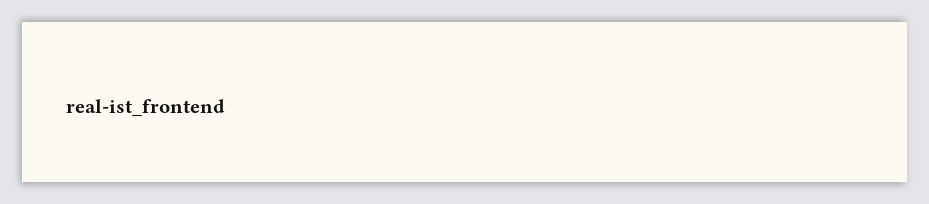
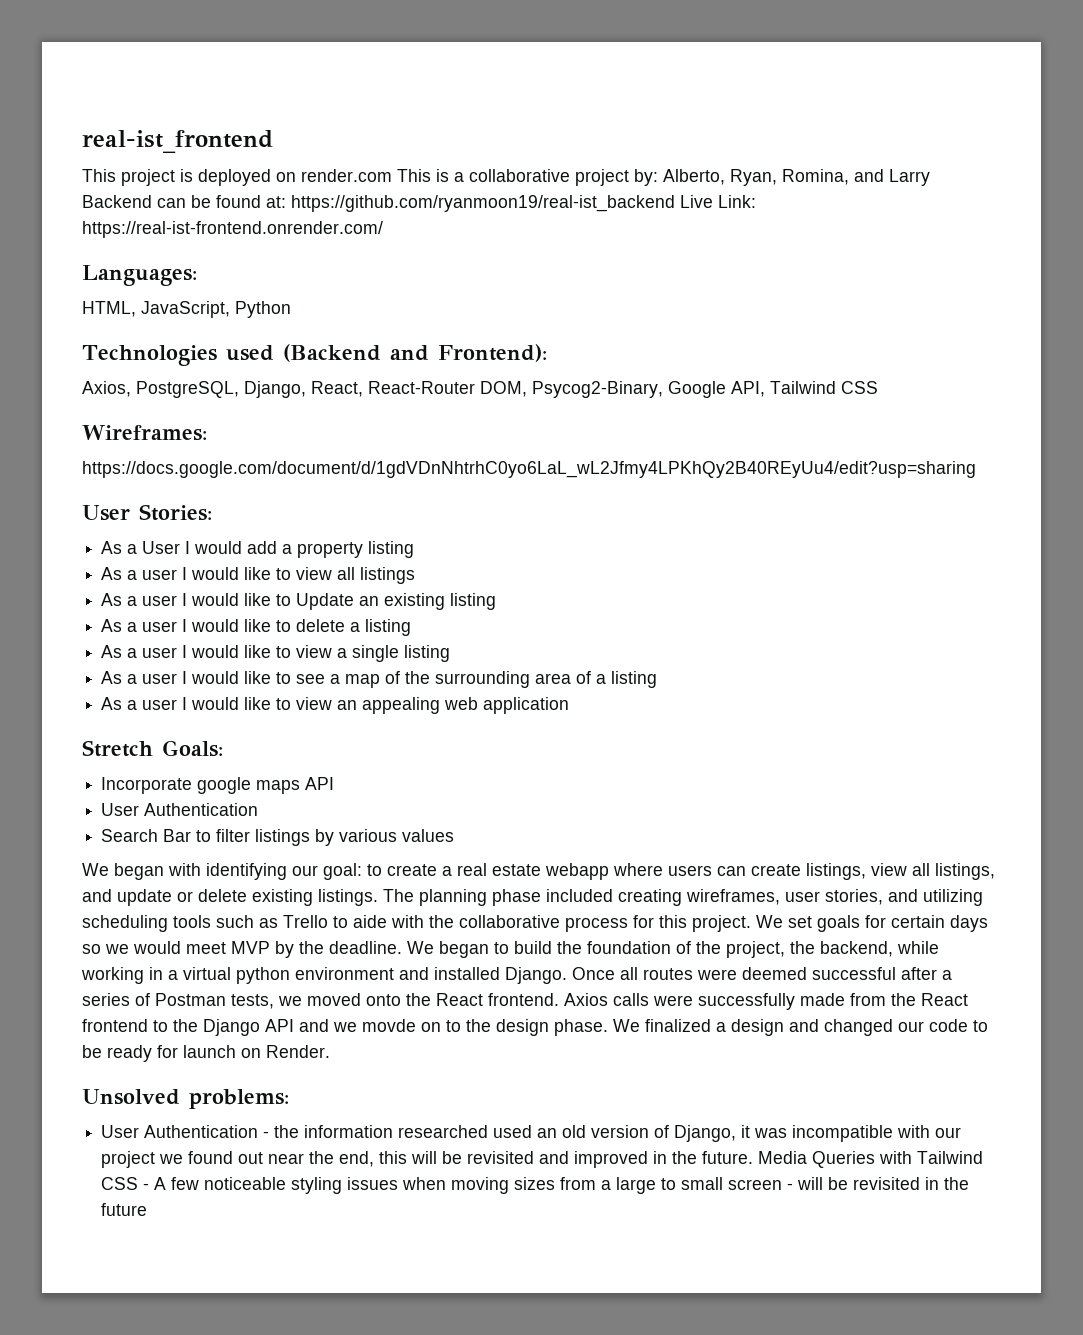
(225, 108) none -> [82,169,930,186] [82,195,756,212] [82,221,383,238] [82,265,197,286] [82,301,291,318] [82,344,547,366] [82,381,878,398] [82,425,207,441] [82,461,976,478] [82,504,212,521] [101,541,415,558] [101,567,416,584] [101,593,497,610] [101,619,412,636] [101,645,451,662] [101,671,658,688] [101,697,570,714] [82,740,223,757] [101,777,335,794] [101,803,259,816] [101,829,455,846] [82,863,995,880] [82,889,983,906] [82,915,988,932] [82,941,939,958] [81,967,952,984] [82,993,968,1010] [82,1019,988,1036] [82,1045,330,1062] [82,1089,289,1109] [101,1125,962,1142] [101,1151,984,1168] [101,1177,970,1194] [101,1203,148,1216] // This project is deployed on render.com This is a collaborative project by: Alberto, Ryan, Romina, and Larry Backend can be found at: https://github.com/ryanmoon19/real-ist_backend Live Link: https://real-ist-frontend.onrender.com/ // Languages: // HTML, JavaScript, Python // Technologies used (Backend and Frontend): // Axios, PostgreSQL, Django, React, React-Router DOM, Psycog2-Binary, Google API, Tailwind CSS // Wireframes: // https://docs.google.com/document/d/1gdVDnNhtrhC0yo6LaL_wL2Jfmy4LPKhQy2B40REyUu4/edit?usp=sharing // User Stories: // As a User I would add a property listing // As a user I would like to view all listings // As a user I would like to Update an existing listing // As a user I would like to delete a listing // As a user I would like to view a single listing // As a user I would like to see a map of the surrounding area of a listing // As a user I would like to view an appealing web application // Stretch Goals: // Incorporate google maps API // User Authentication // Search Bar to filter listings by various values // We began with identifying our goal: to create a real estate webapp where users can create listings, view all listings, and update or delete existing listings. The planning phase included creating wireframes, user stories, and utilizing scheduling tools such as Trello to aide with the collaborative process for this project. We set goals for certain days so we would meet MVP by the deadline. We began to build the foundation of the project, the backend, while working in a virtual python environment and installed Django. Once all routes were deemed successful after a series of Postman tests, we moved onto the React frontend. Axios calls were successfully made from the React frontend to the Django API and we movde on to the design phase. We finalized a design and changed our code to be ready for launch on Render. // Unsolved problems: // User Authentication - the information researched used an old version of Django, it was incompatible with our project we found out near the end, this will be revisited and improved in the future. Media Queries with Tailwind CSS - A few noticeable styling issues when moving sizes from a large to small screen - will be revisited in the future

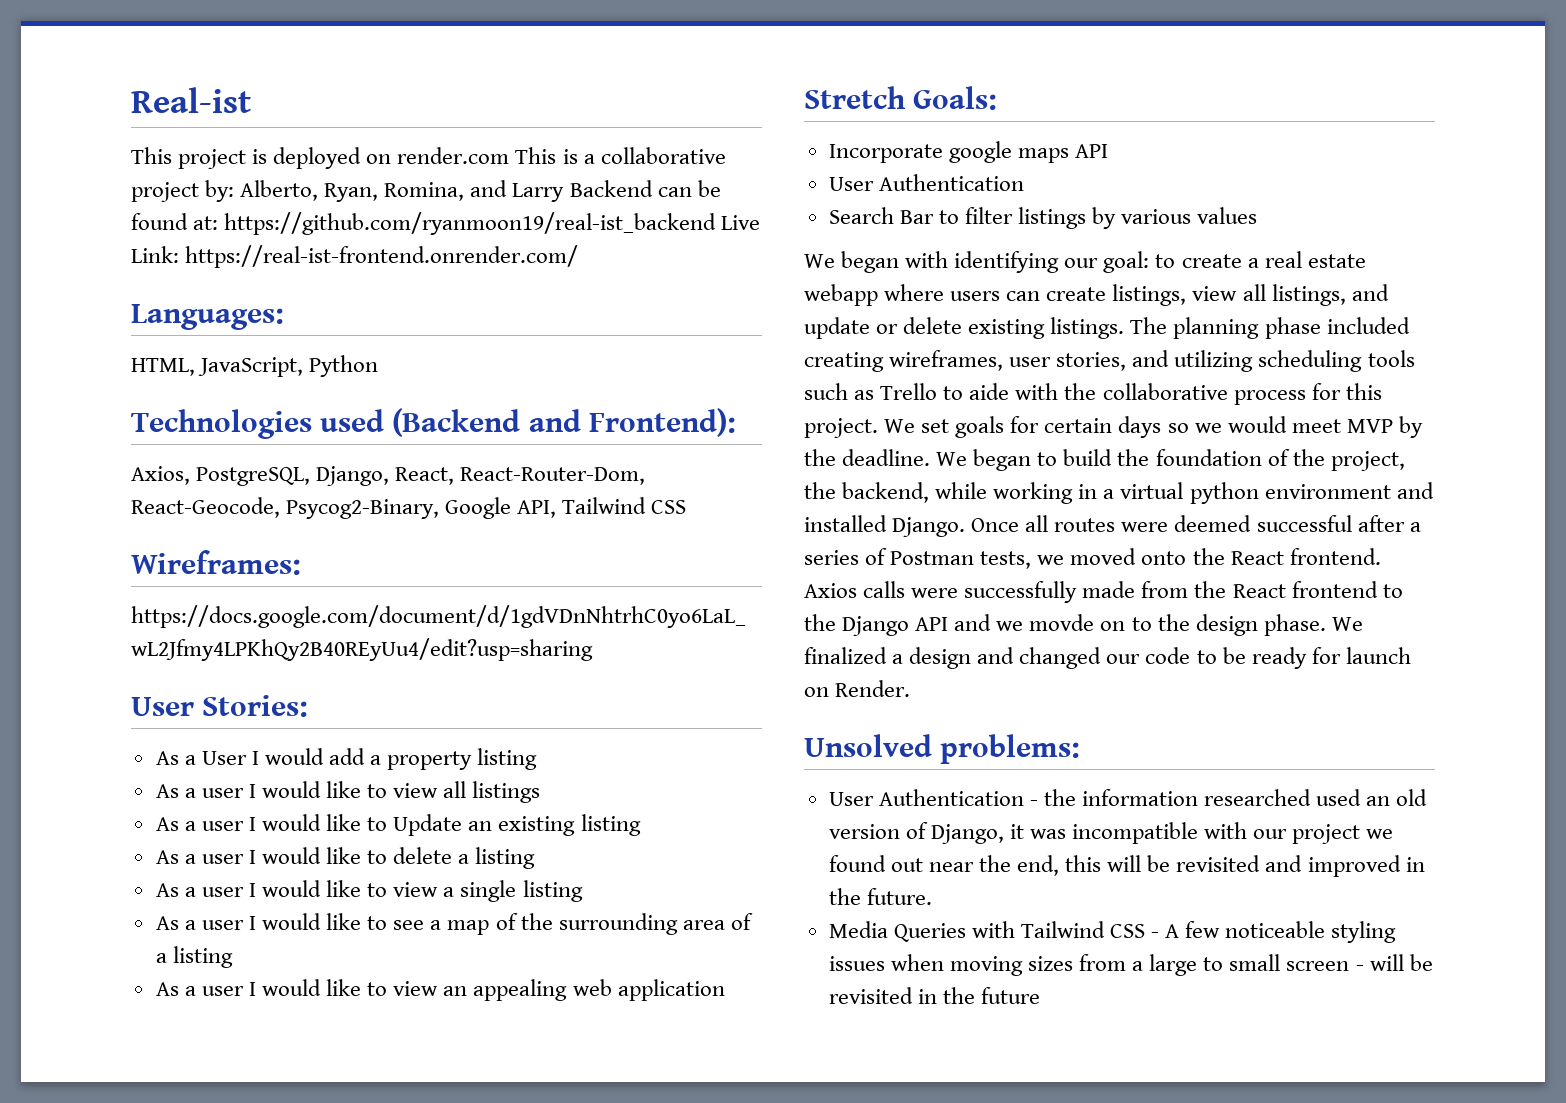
[82,130,273,153] real-ist_frontend -> [131,87,251,113] Real-ist
[368,381,527,397] React-Router DOM, -> [460,467,646,485] [131,497,280,518] React-Router-Dom, React-Geocode,
(754, 1157) none -> (932, 896) //

